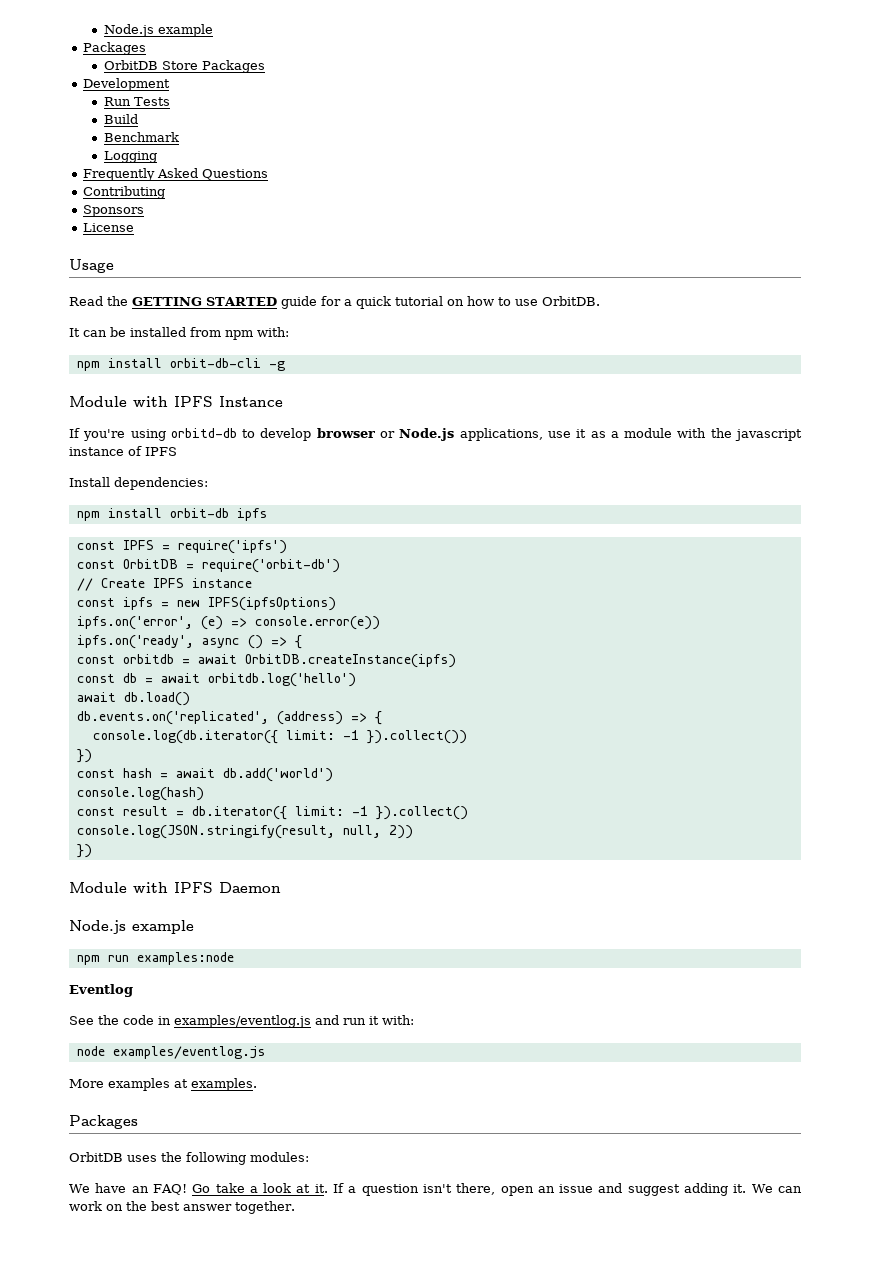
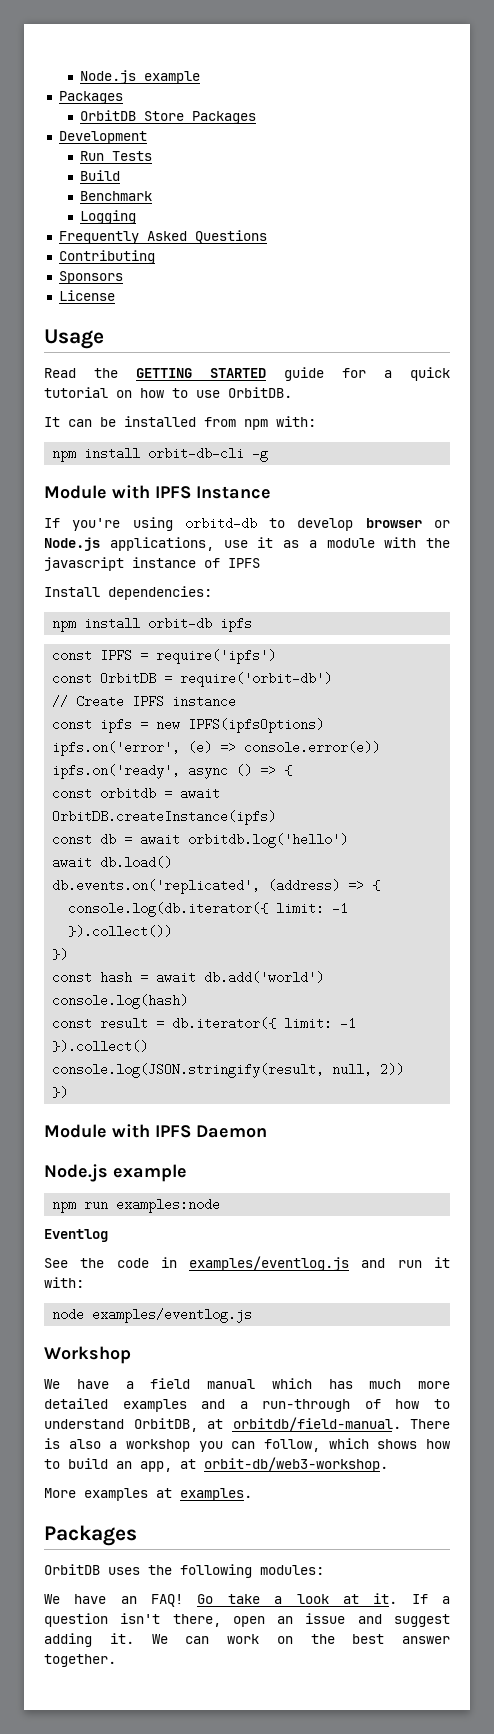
(265, 1052) none -> [44,1346,131,1364] [44,1378,450,1389] [44,1398,450,1412] [44,1417,450,1432] [44,1438,451,1452] [44,1457,388,1472] // Workshop // We have a field manual which has much more detailed examples and a run-through of how to understand OrbitDB, at orbitdb/field-manual. There is also a workshop you can follow, which shows how to build an app, at orbit-db/web3-workshop.

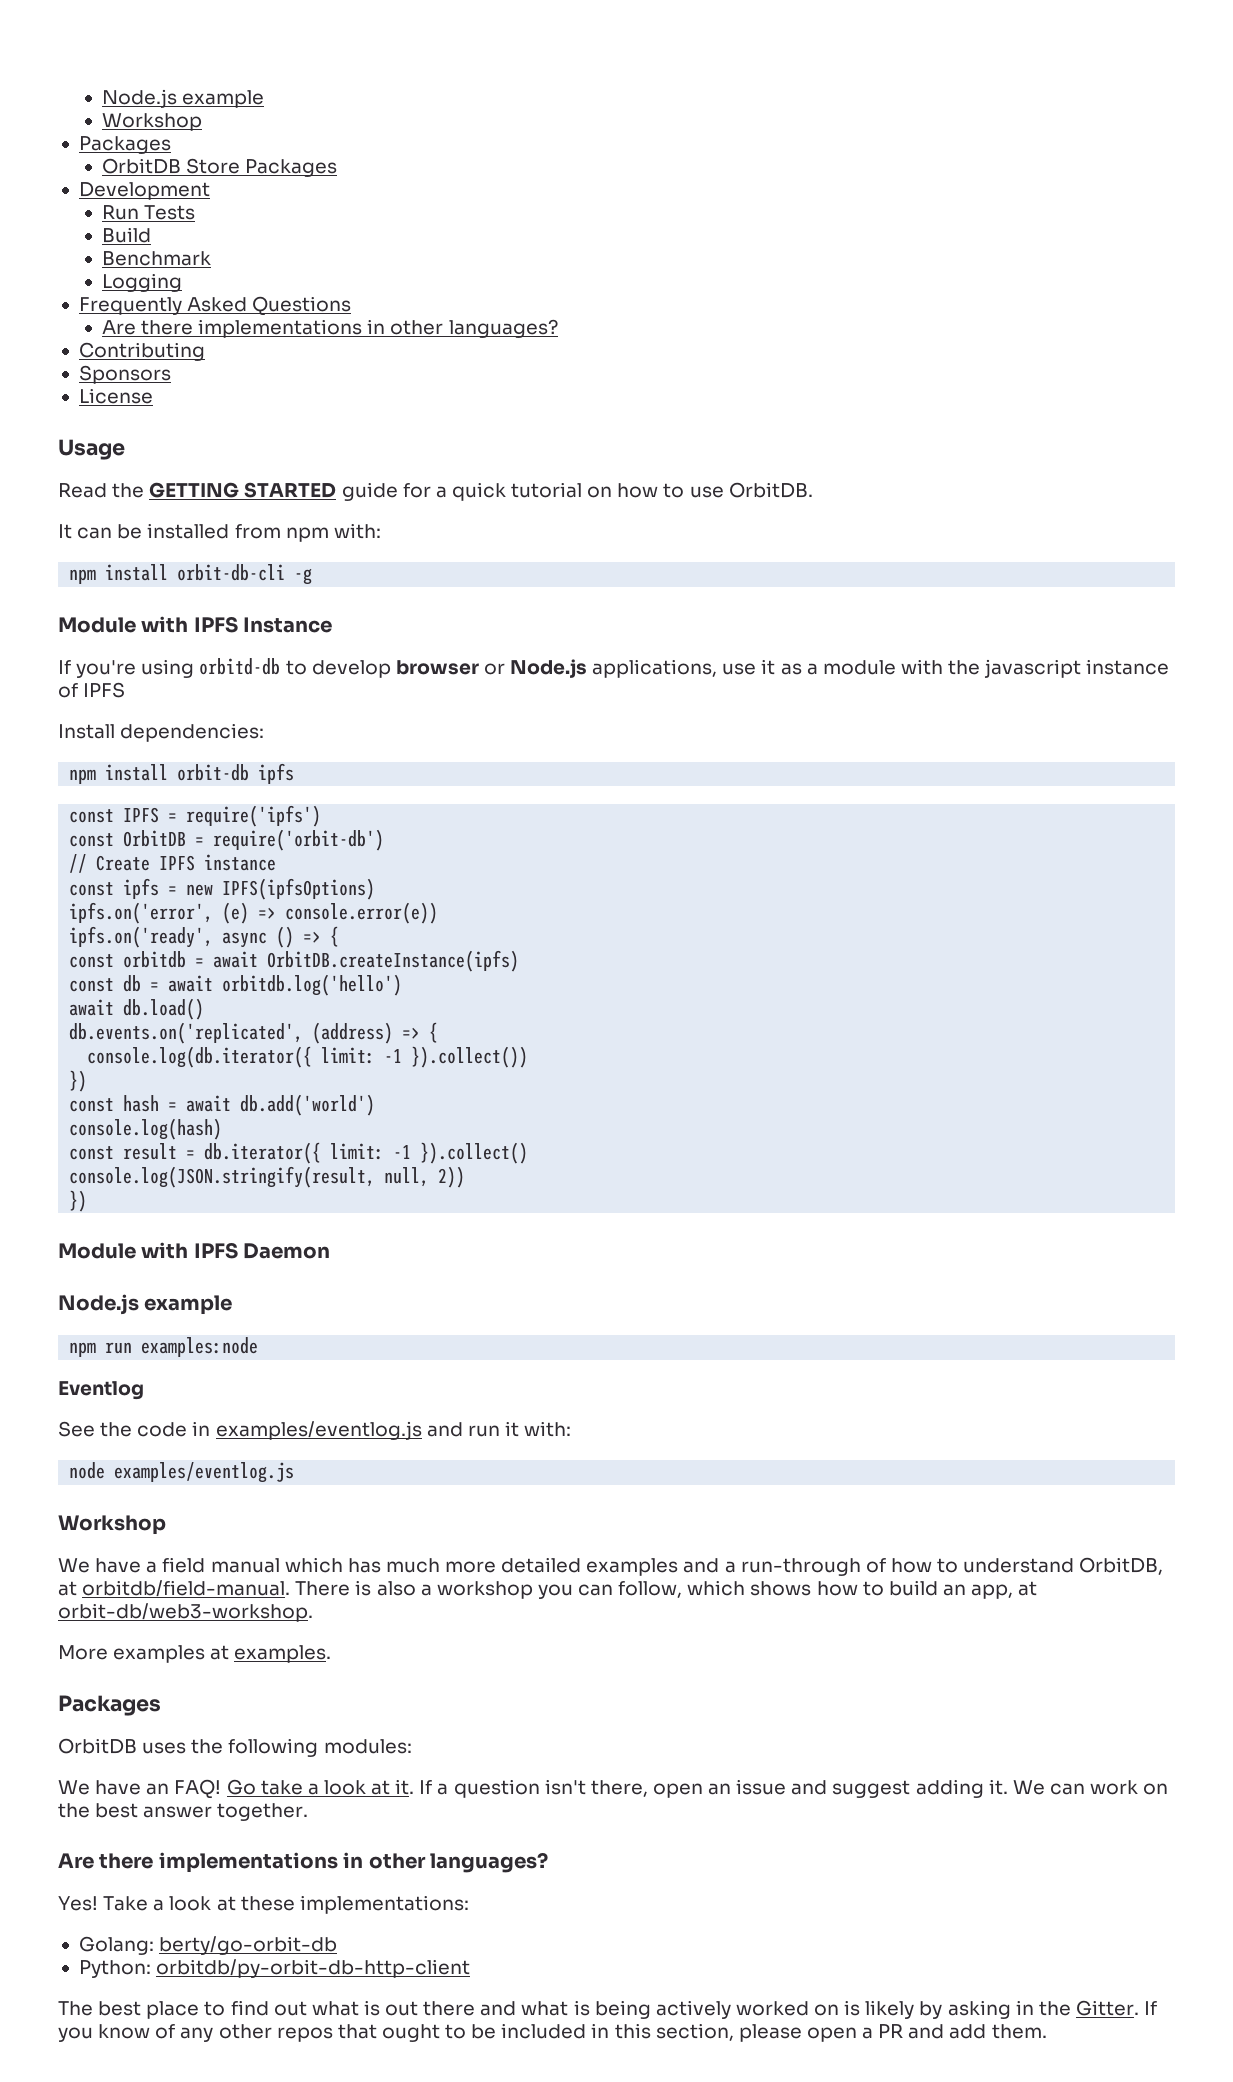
[79,70,200,84] Node.js example -> [101,89,265,108] [101,113,202,131] Node.js example // Workshop
(267, 237) none -> [101,319,558,338] // Are there implementations in other languages?
(116, 1660) none -> [58,1852,548,1873] [58,1895,469,1914] [78,1936,338,1955] [78,1959,471,1978] [58,2000,1158,2019] [58,2023,1047,2042] // Are there implementations in other languages? // Yes! Take a look at these implementations: // Golang: berty/go-orbit-db // Python: orbitdb/py-orbit-db-http-client // The best place to find out what is out there and what is being actively worked on is likely by asking in the Gitter. If you know of any other repos that ought to be included in this section, please open a PR and add them.

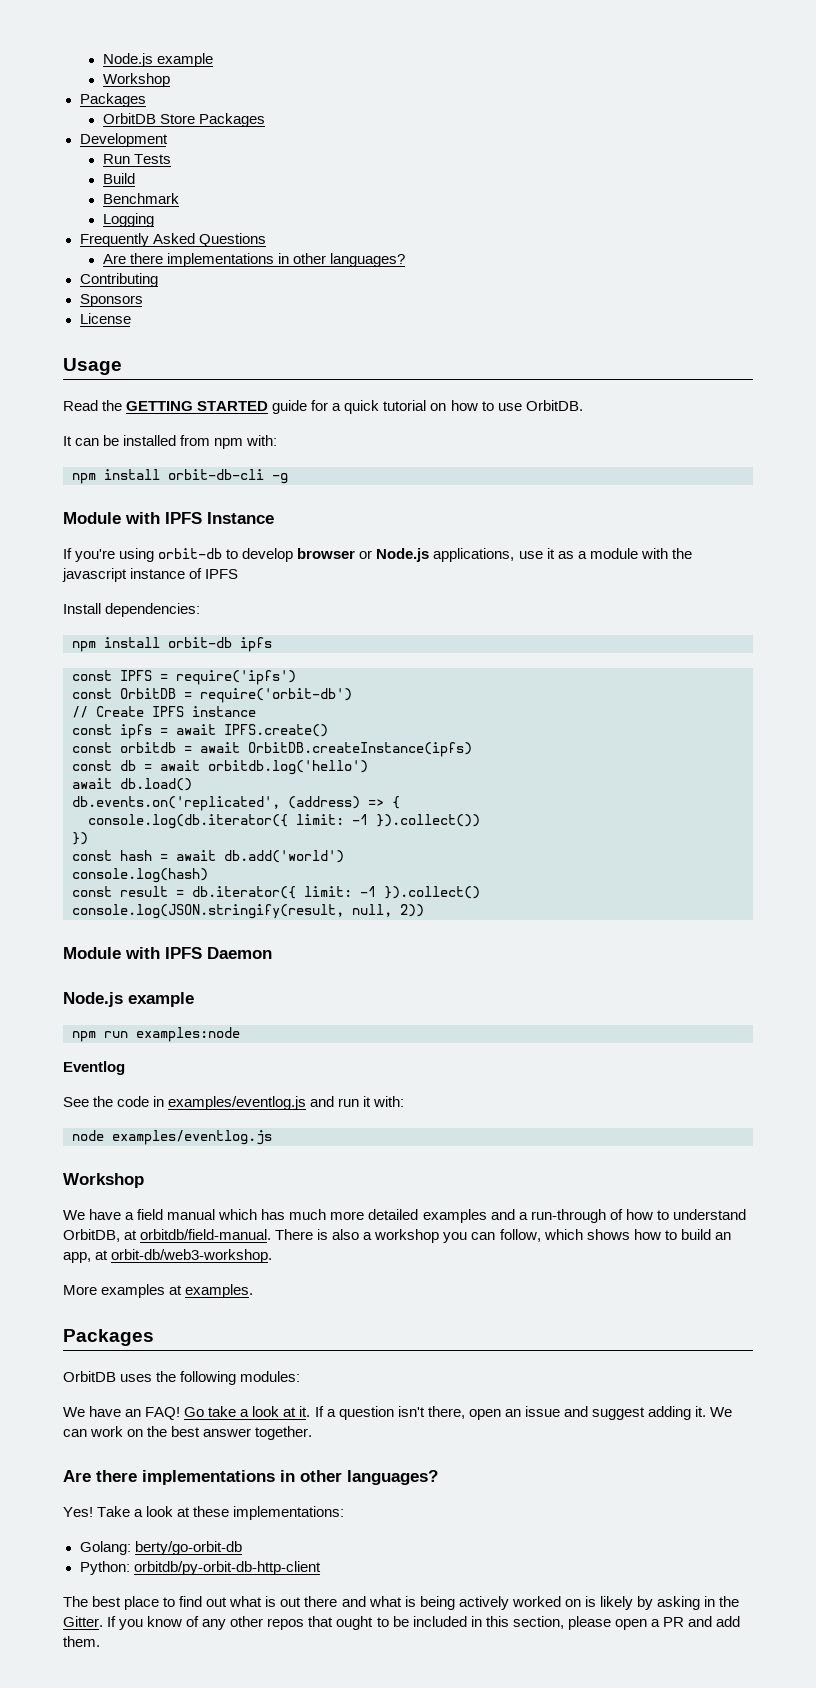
[199,658,281,675] orbitd-db -> [158,548,223,559] orbit-db
[186,878,376,900] [69,902,439,924] [69,926,340,948] new IPFS(ipfsOptions) // ipfs.on('error', (e) => console.error(e)) // ipfs.on('ready', async () => { -> [176,724,328,737] await IPFS.create()
[69,1190,88,1212] // }) -> (424, 910) none

